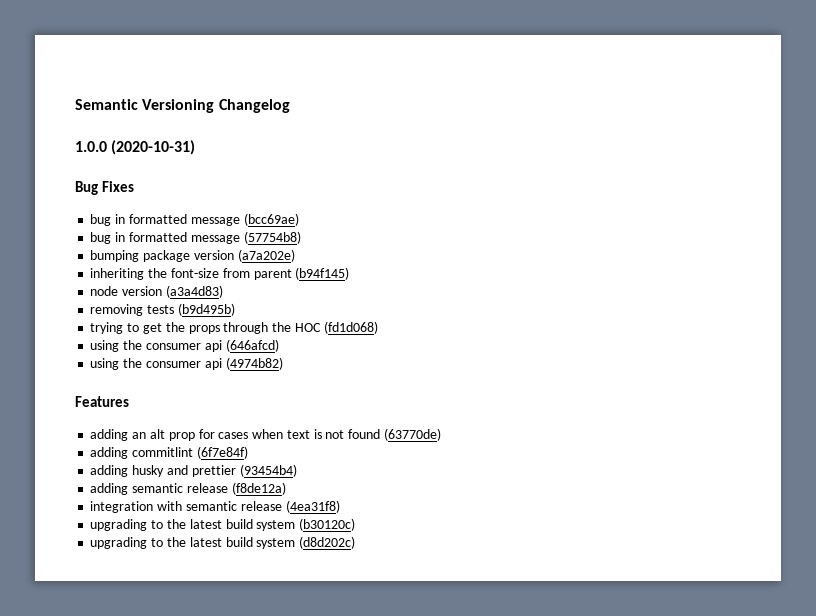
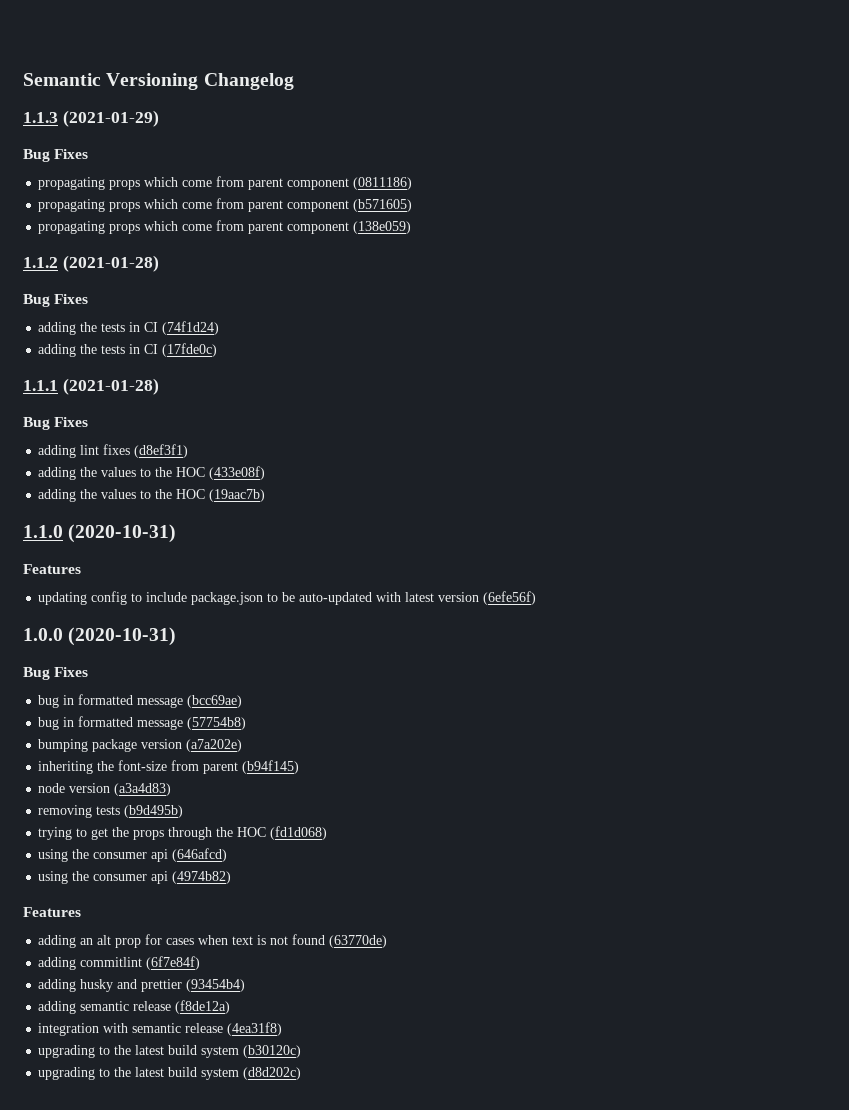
(290, 106) none -> [23,110,159,127] [23,149,89,162] [38,176,413,190] [38,198,413,212] [38,220,412,234] [23,255,159,272] [23,294,89,307] [38,321,220,335] [38,343,218,357] [23,378,159,395] [23,417,89,430] [38,444,189,458] [38,466,266,480] [38,489,266,502] [23,524,177,543] [23,564,81,574] [38,591,537,605] // 1.1.3 (2021-01-29) // Bug Fixes // propagating props which come from parent component (0811186) // propagating props which come from parent component (b571605) // propagating props which come from parent component (138e059) // 1.1.2 (2021-01-28) // Bug Fixes // adding the tests in CI (74f1d24) // adding the tests in CI (17fde0c) // 1.1.1 (2021-01-28) // Bug Fixes // adding lint fixes (d8ef3f1) // adding the values to the HOC (433e08f) // adding the values to the HOC (19aac7b) // 1.1.0 (2020-10-31) // Features // updating config to include package.json to be auto-updated with latest version (6efe56f)

